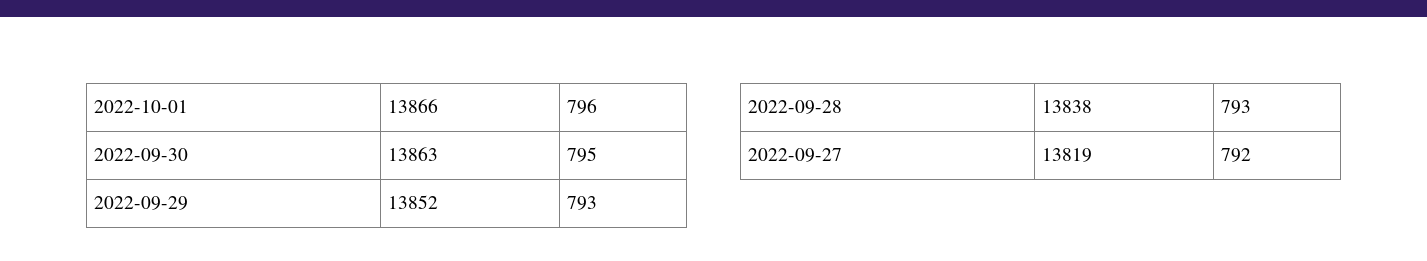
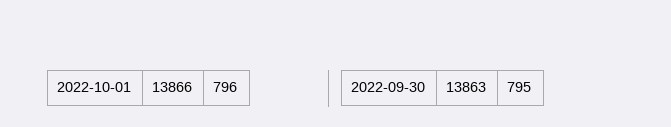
[94,196,189,210] [388,195,439,209] [567,196,598,210] [748,100,843,114] [1042,100,1093,113] [1221,100,1252,114] [748,148,843,162] [1042,148,1093,162] [1221,148,1252,162] // 2022-09-29 | 13852 | 793 // 2022-09-28 | 13838 | 793 // 2022-09-27 | 13819 | 792 -> (532, 87) none

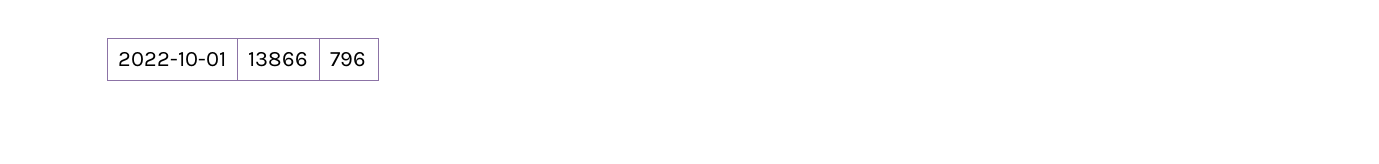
[351,82,426,92] [446,82,487,92] [507,82,532,92] // 2022-09-30 | 13863 | 795 -> (366, 59) none

